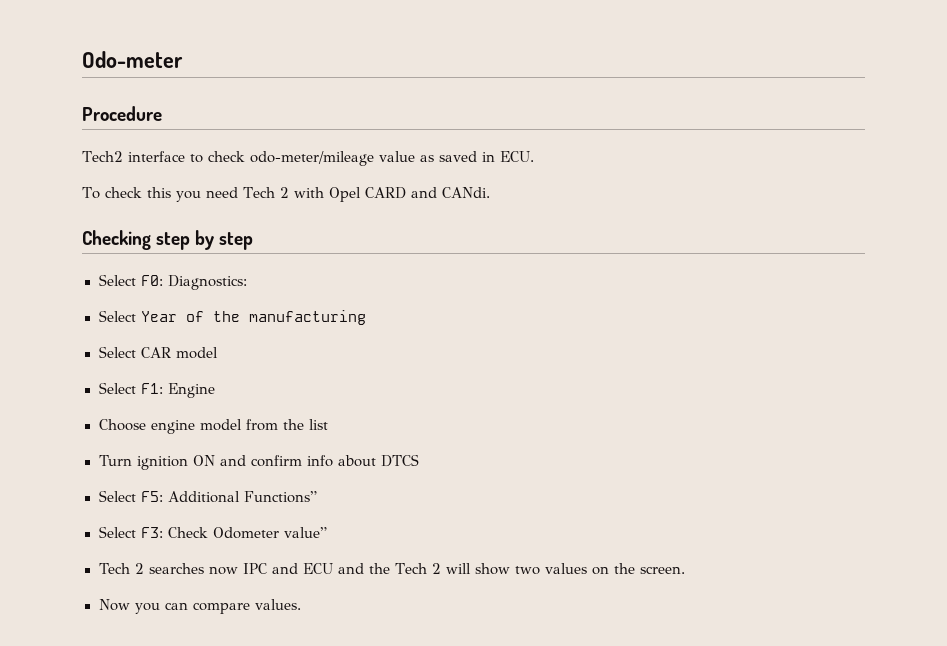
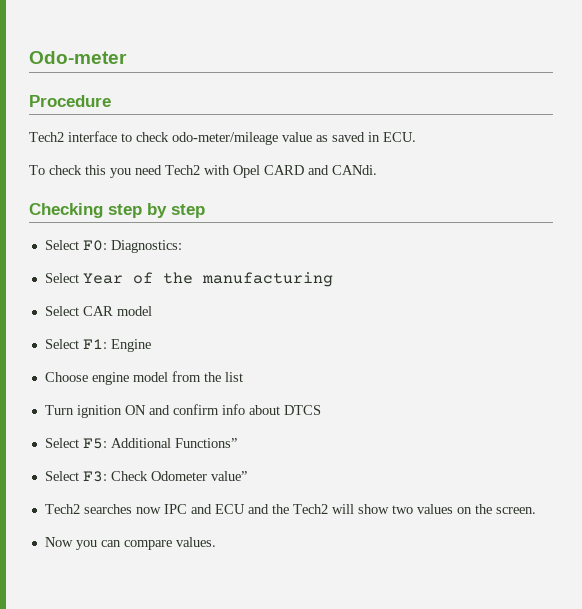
[242,187,289,198] Tech 2 -> [165,165,200,175] Tech2
[98,563,145,574] Tech 2 -> [44,504,80,514] Tech2
[395,563,442,574] Tech 2 -> [292,504,328,514] Tech2

